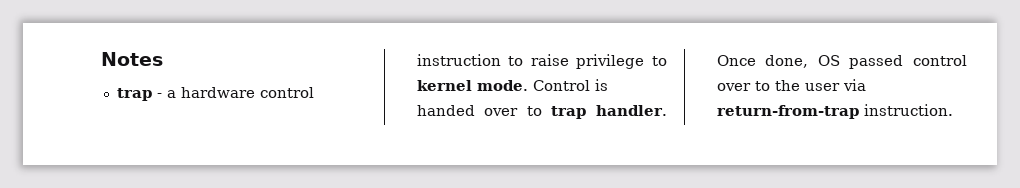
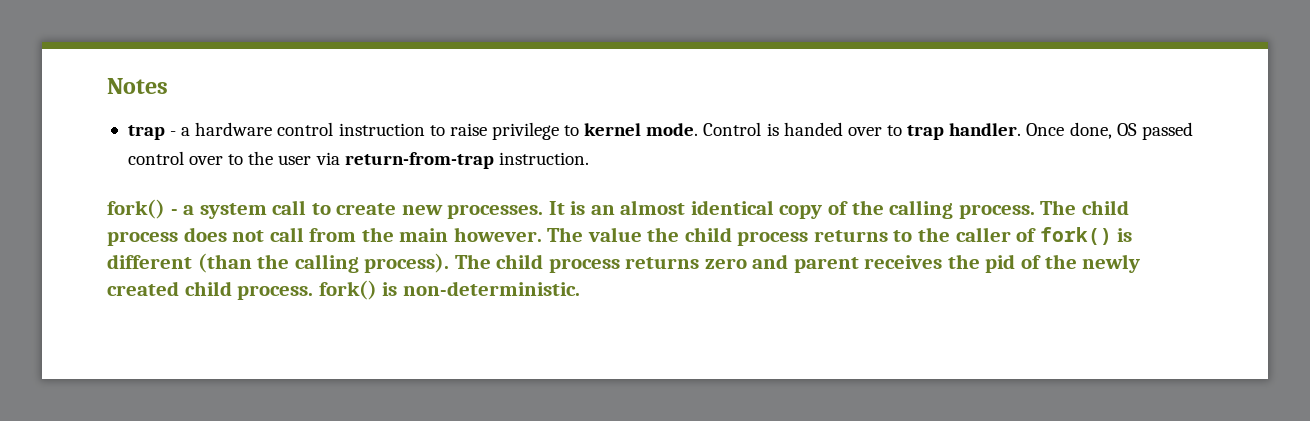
(953, 110) none -> [107,199,1129,219] [107,227,1133,246] [107,253,1141,273] [107,280,580,300] // fork() - a system call to create new processes. It is an almost identical copy of the calling process. The child process does not call from the main however. The value the child process returns to the caller of fork() is different (than the calling process). The child process returns zero and parent receives the pid of the newly created child process. fork() is non-deterministic.

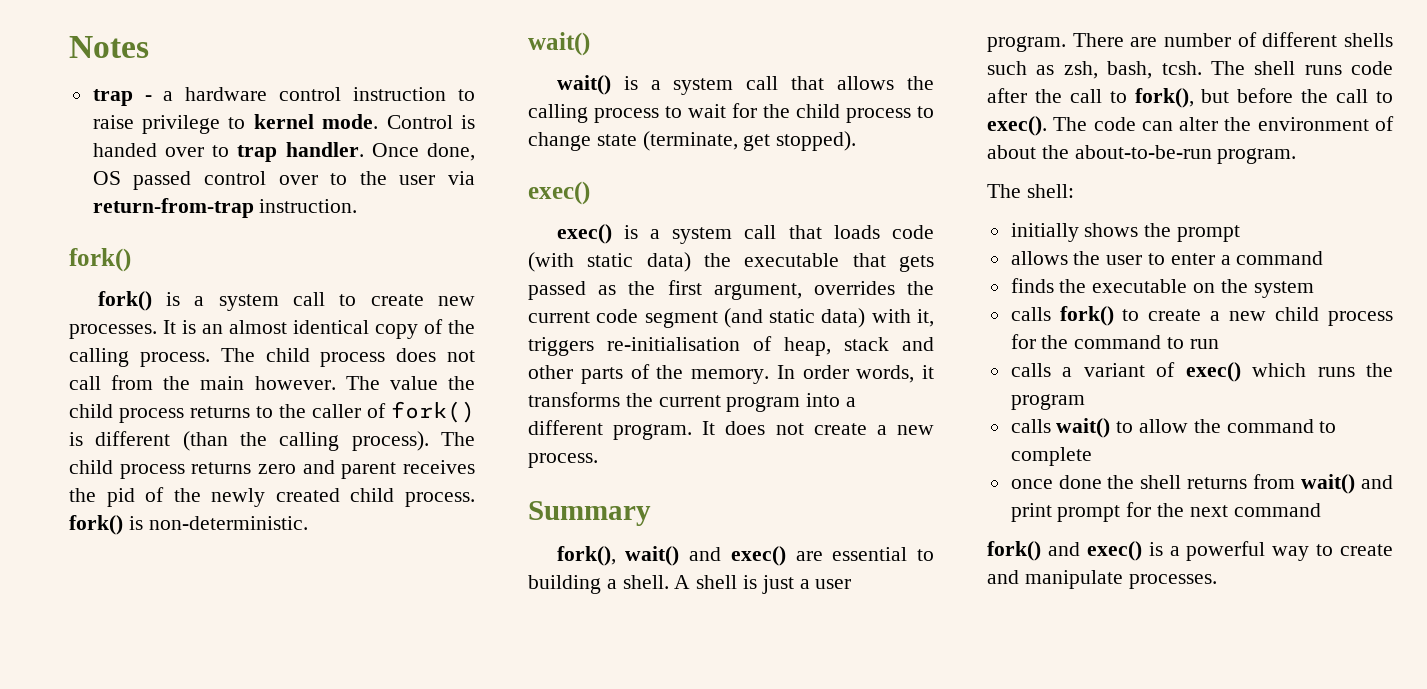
[170,209,178,215] - -> [97,291,181,311] // fork() is
(580, 288) none -> [528,32,590,56] [556,75,934,95] [528,103,934,123] [528,131,857,151] [528,181,590,205] [556,224,934,244] [528,252,934,272] [528,280,934,300] [528,308,934,328] [528,336,934,356] [528,364,934,384] [528,392,857,412] [528,420,934,440] [528,453,598,468] [528,501,651,526] [556,546,934,566] [528,575,852,594] [987,32,1393,52] [987,61,1393,79] [987,88,1393,108] [987,116,1394,136] [987,145,1297,164] [987,184,1074,198] [1010,223,1241,242] [1010,251,1324,265] [1010,278,1314,298] [1010,306,1393,326] [1010,334,1219,349] [1010,362,1393,382] [1010,394,1085,410] [1010,418,1337,438] [1010,447,1092,466] [1010,474,1393,494] [1010,502,1321,522] [987,541,1393,561] [987,570,1217,589] // wait() // wait() is a system call that allows the calling process to wait for the child process to change state (terminate, get stopped). // exec() // exec() is a system call that loads code (with static data) the executable that gets passed as the first argument, overrides the current code segment (and static data) with it, triggers re-initialisation of heap, stack and other parts of the memory. In order words, it transforms the current program into a different program. It does not create a new process. // Summary // fork(), wait() and exec() are essential to building a shell. A shell is just a user program. There are number of different shells such as zsh, bash, tcsh. The shell runs code after the call to fork(), but before the call to exec(). The code can alter the environment of about the about-to-be-run program. // The shell: // initially shows the prompt // allows the user to enter a command // finds the executable on the system // calls fork() to create a new child process for the command to run // calls a variant of exec() which runs the program // calls wait() to allow the command to complete // once done the shell returns from wait() and print prompt for the next command // fork() and exec() is a powerful way to create and manipulate processes.

